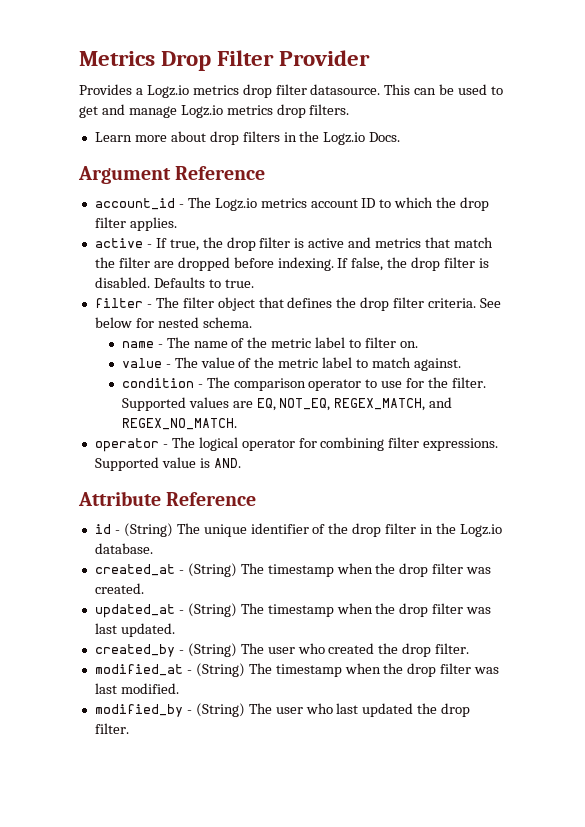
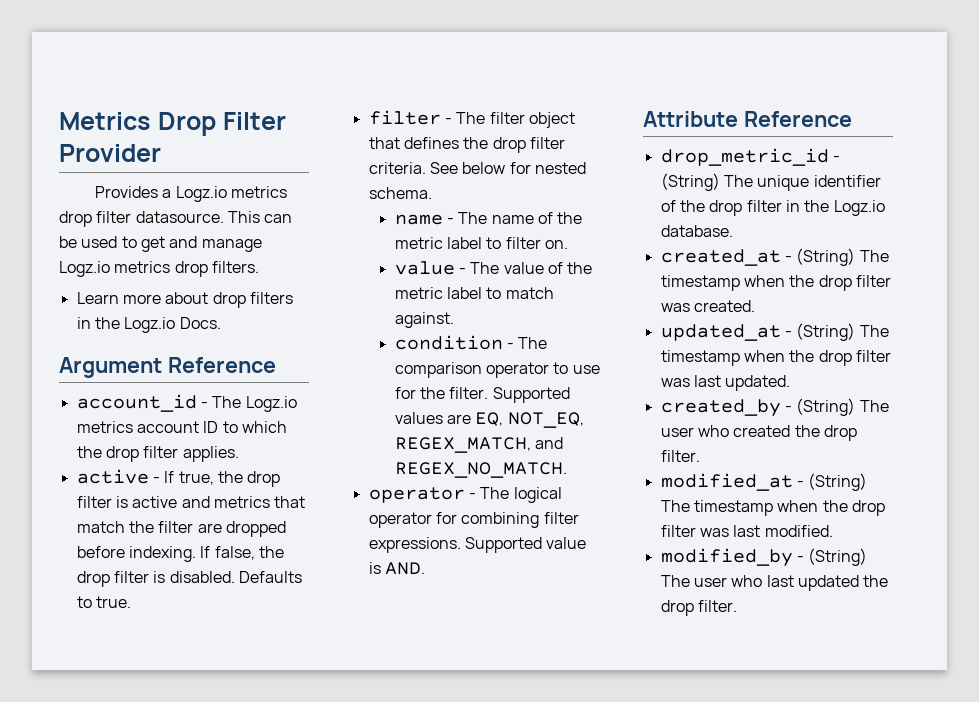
[94,524,111,534] id -> [660,148,829,166] drop_metric_id

